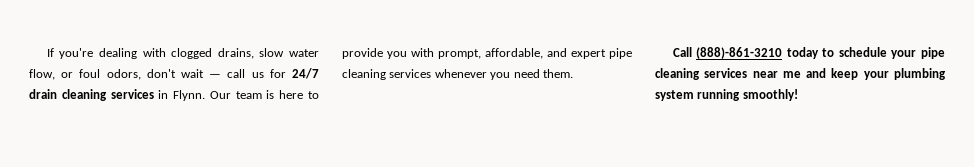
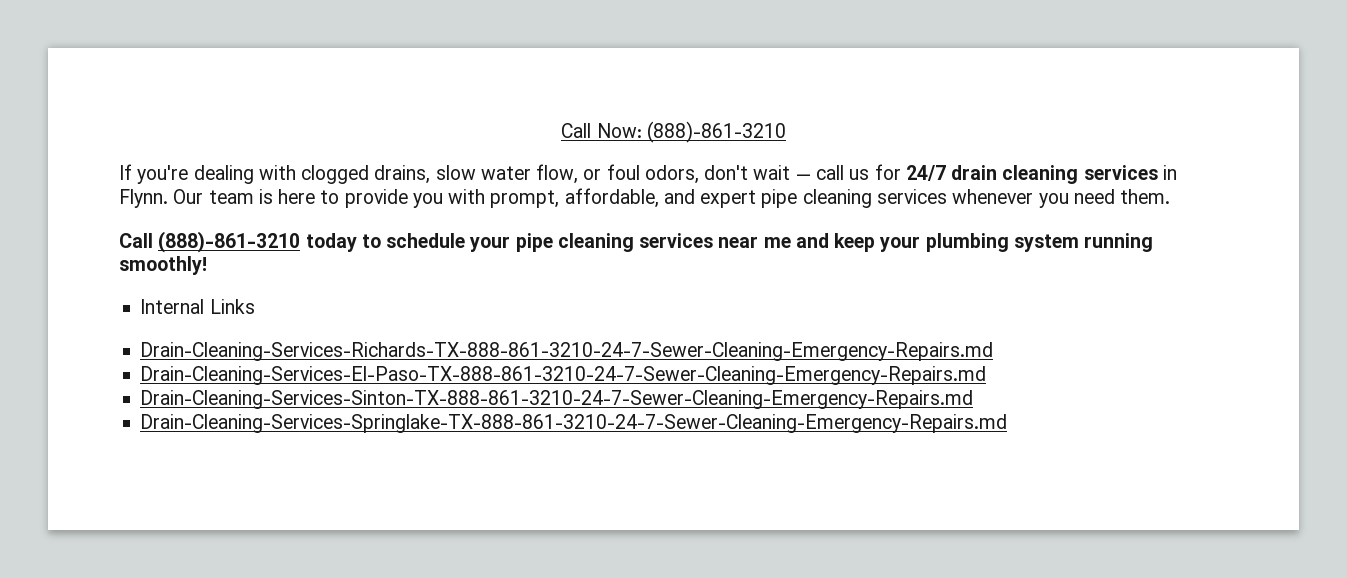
(46, 52) none -> [561,121,786,143] Call Now: (888)-861-3210 //
(798, 95) none -> [140,299,255,314] [140,342,994,361] [140,366,987,385] [140,390,974,409] [140,414,1008,433] // Internal Links // Drain-Cleaning-Services-Richards-TX-888-861-3210-24-7-Sewer-Cleaning-Emergency-Repairs.md // Drain-Cleaning-Services-El-Paso-TX-888-861-3210-24-7-Sewer-Cleaning-Emergency-Repairs.md // Drain-Cleaning-Services-Sinton-TX-888-861-3210-24-7-Sewer-Cleaning-Emergency-Repairs.md // Drain-Cleaning-Services-Springlake-TX-888-861-3210-24-7-Sewer-Cleaning-Emergency-Repairs.md

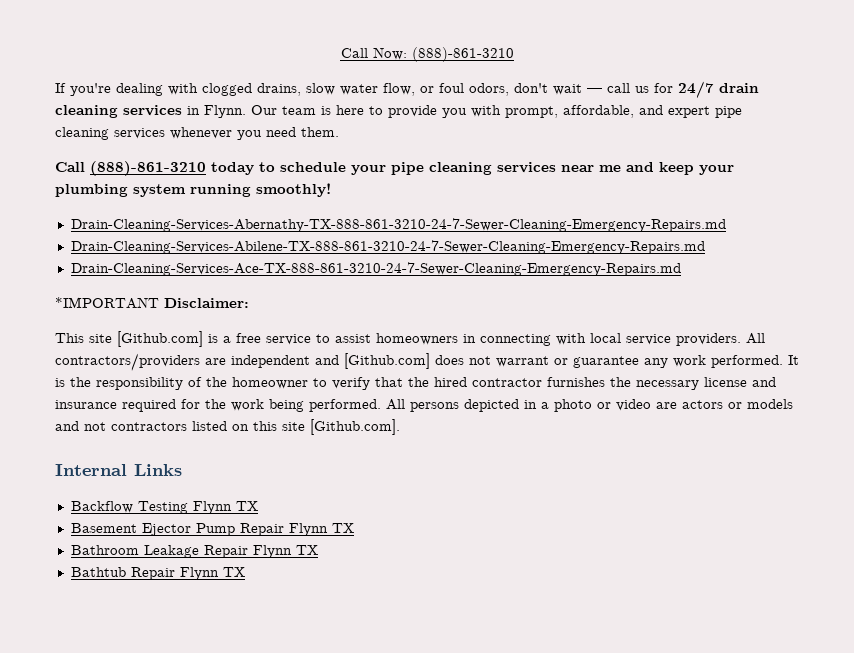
[140,299,255,314] [140,342,994,361] [140,366,987,385] [140,390,974,409] [140,414,1008,433] Internal Links // Drain-Cleaning-Services-Richards-TX-888-861-3210-24-7-Sewer-Cleaning-Emergency-Repairs.md // Drain-Cleaning-Services-El-Paso-TX-888-861-3210-24-7-Sewer-Cleaning-Emergency-Repairs.md // Drain-Cleaning-Services-Sinton-TX-888-861-3210-24-7-Sewer-Cleaning-Emergency-Repairs.md // Drain-Cleaning-Services-Springlake-TX-888-861-3210-24-7-Sewer-Cleaning-Emergency-Repairs.md -> [70,218,726,232] [70,240,705,254] [70,262,681,276] [55,297,249,309] [55,331,765,347] [55,353,799,371] [55,377,776,390] [55,399,793,412] [55,419,400,435] [55,464,182,476] [70,501,258,514] [70,523,354,536] [70,545,318,558] [70,567,245,580] Drain-Cleaning-Services-Abernathy-TX-888-861-3210-24-7-Sewer-Cleaning-Emergency-Repairs.md // Drain-Cleaning-Services-Abilene-TX-888-861-3210-24-7-Sewer-Cleaning-Emergency-Repairs.md // Drain-Cleaning-Services-Ace-TX-888-861-3210-24-7-Sewer-Cleaning-Emergency-Repairs.md // *IMPORTANT Disclaimer: // This site [Github.com] is a free service to assist homeowners in connecting with local service providers. All contractors/providers are independent and [Github.com] does not warrant or guarantee any work performed. It is the responsibility of the homeowner to verify that the hired contractor furnishes the necessary license and insurance required for the work being performed. All persons depicted in a photo or video are actors or models and not contractors listed on this site [Github.com]. // Internal Links // Backflow Testing Flynn TX // Basement Ejector Pump Repair Flynn TX // Bathroom Leakage Repair Flynn TX // Bathtub Repair Flynn TX

